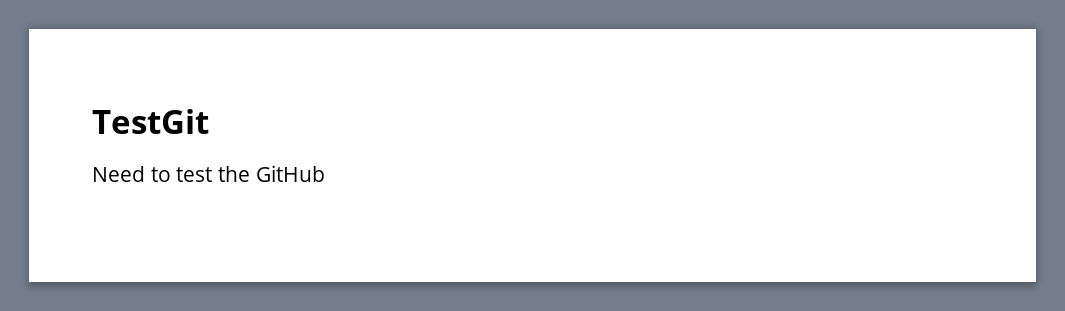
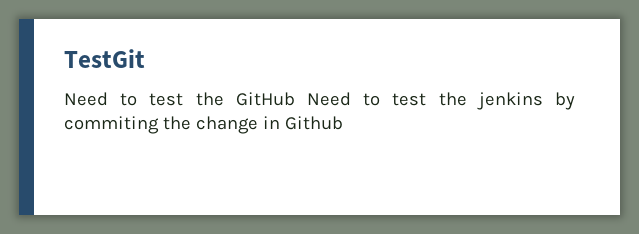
(325, 173) none -> [307,92,575,110] [64,116,343,134] Need to test the jenkins by commiting the change in Github

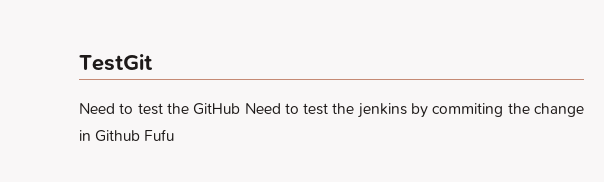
(343, 123) none -> [144,129,175,141] Fufu

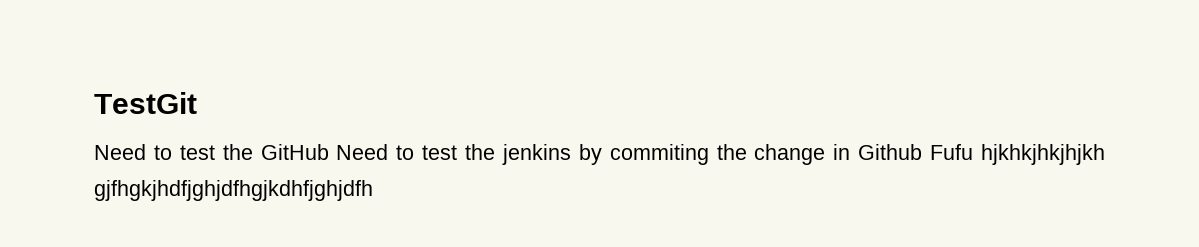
(175, 135) none -> [980,144,1105,165] [94,180,373,201] hjkhkjhkjhjkh gjfhgkjhdfjghjdfhgjkdhfjghjdfh

